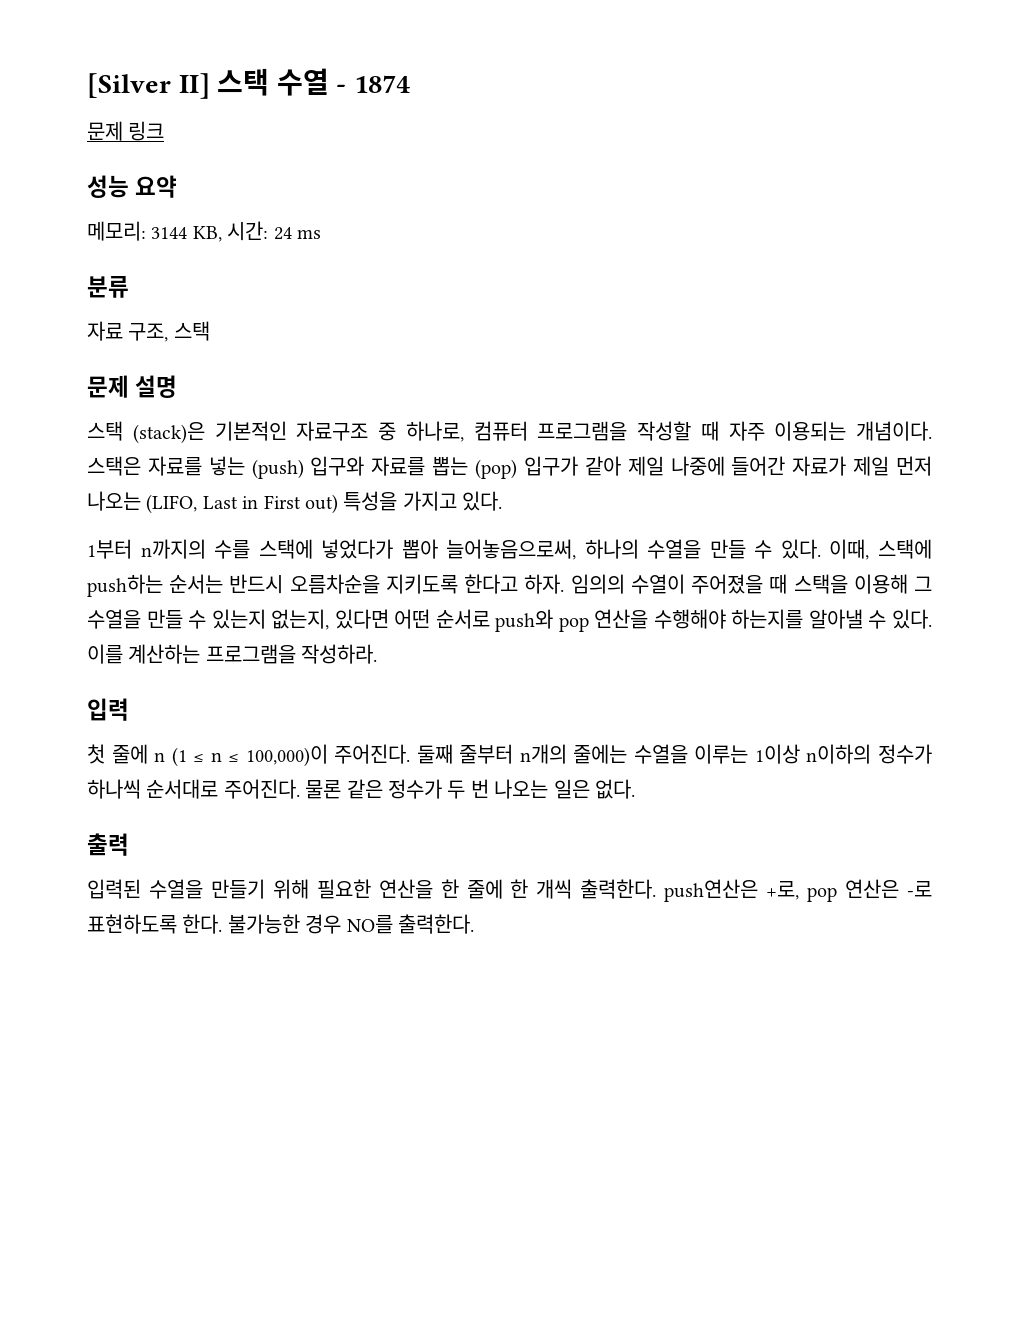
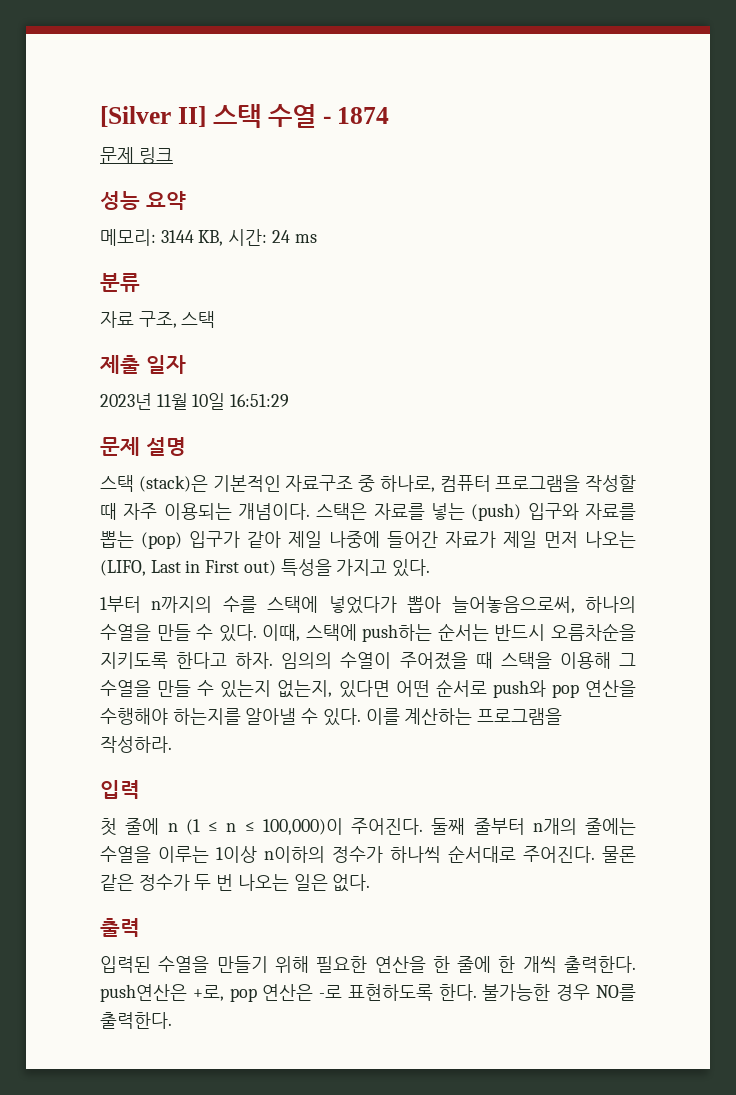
(210, 331) none -> [100,355,186,374] [100,393,290,410] // 제출 일자 // 2023년 11월 10일 16:51:29

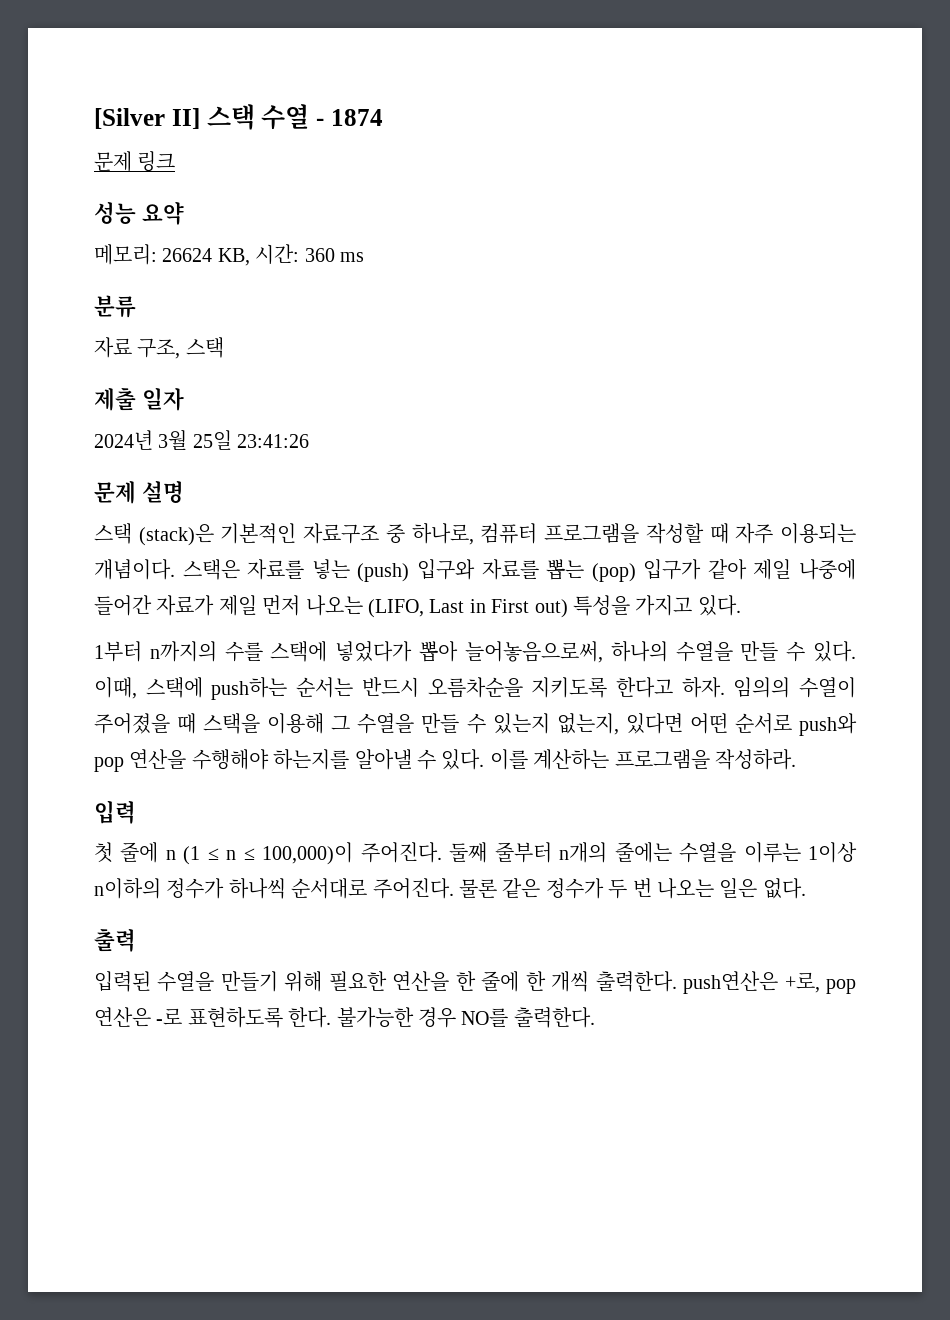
[160,230,194,243] 3144 -> [162,248,213,262] 26624
[271,230,290,243] 24 -> [304,248,335,262] 360
[100,393,290,410] 2023년 11월 10일 16:51:29 -> [94,429,310,450] 2024년 3월 25일 23:41:26

